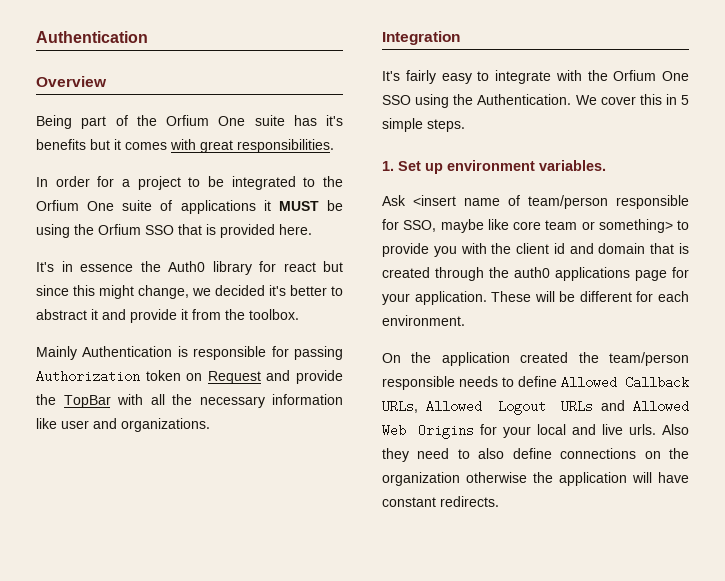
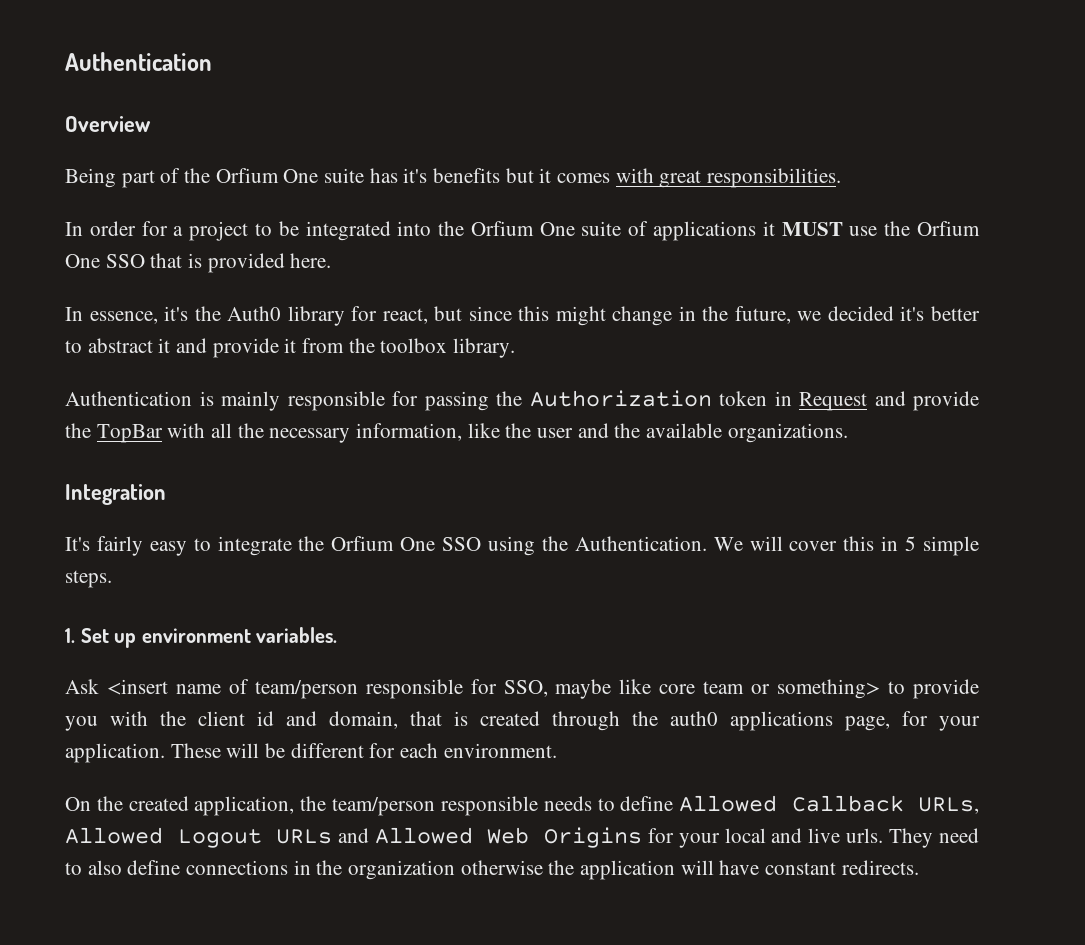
[303,177,316,187] to -> [397,221,432,236] into
[327,200,343,211] [36,224,141,238] be using the Orfium -> [849,221,980,236] [65,254,100,268] use the Orfium One
[36,261,133,272] It's in essence -> [65,306,189,324] In essence, it's
[283,262,316,272] react -> [382,308,428,324] react,
[138,285,189,299] change, -> [612,306,791,326] change in the future,
[249,309,299,320] [36,346,77,360] toolbox. // Mainly -> [380,338,516,358] toolbox library. //
(188, 351) none -> [221,391,280,411] mainly
(343, 353) none -> [496,391,522,406] the
[186,373,203,381] on -> [774,391,792,406] in
[272,394,343,405] [36,418,117,429] information like user and -> [356,423,723,441] information, like the user and the available
[555,70,582,81] with -> (292, 546) none
(597, 100) none -> [749,536,783,551] will
[598,243,646,254] domain -> [329,711,398,729] domain,
[635,270,667,281] page -> [845,716,890,731] page,
[441,352,569,366] application created -> [128,796,295,816] created application,
[662,424,689,435] [382,448,409,462] Also they -> [889,828,934,848] They
[644,451,661,459] on -> [293,860,311,875] in

